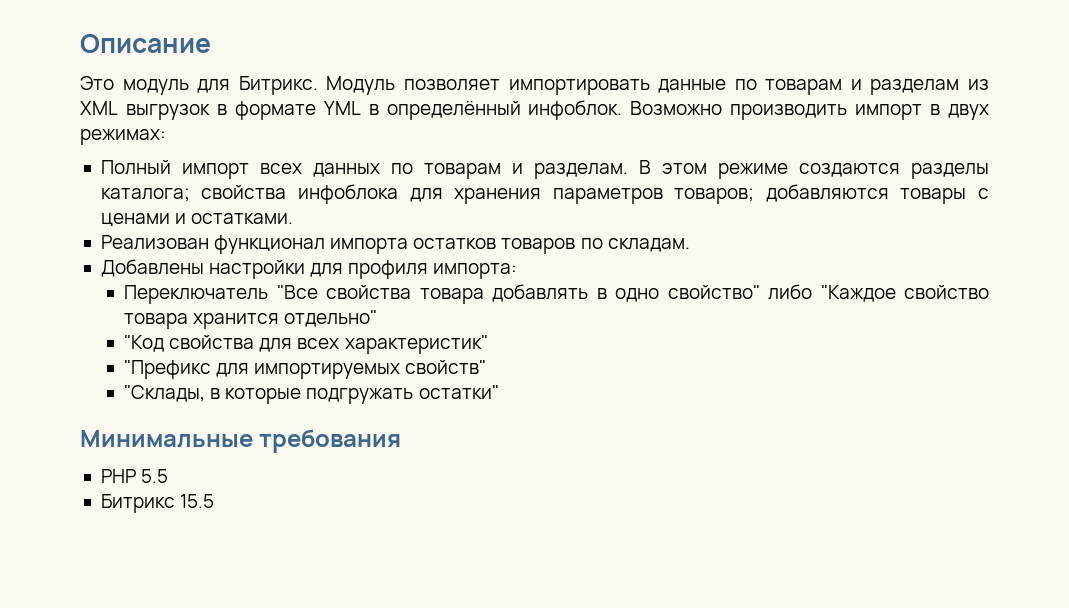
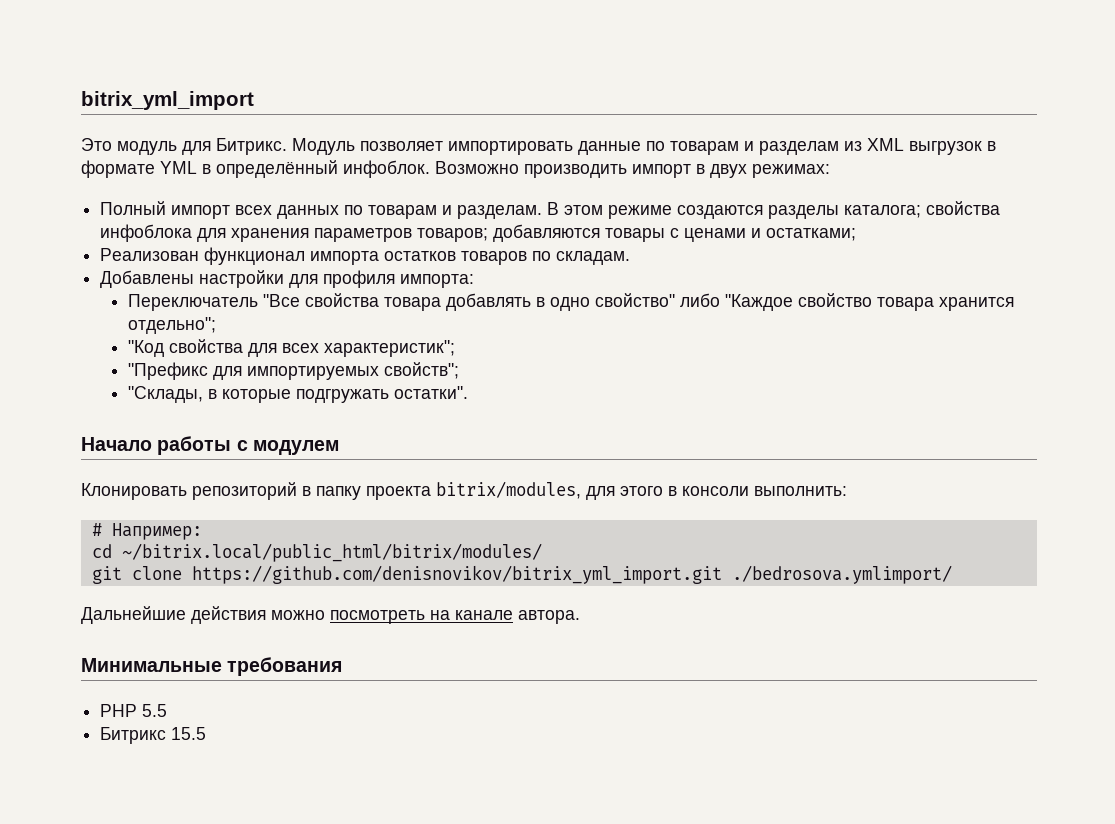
[80,34,211,53] Описание -> [81,91,254,110] bitrix_yml_import
[191,213,294,224] остатками. -> [766,228,857,241] остатками;
[284,310,378,327] отдельно" -> [128,317,217,334] отдельно";
[344,335,488,354] характеристик" -> [324,340,456,357] характеристик";
[405,360,487,374] свойств" -> [384,362,460,379] свойств";
[418,385,499,399] остатки" -> [394,386,469,399] [81,436,339,455] [81,481,847,500] [91,523,202,540] [91,543,542,562] [91,565,952,584] [81,606,580,624] остатки". // Начало работы с модулем // Клонировать репозиторий в папку проекта bitrix/modules, для этого в консоли выполнить: // # Например: // cd ~/bitrix.local/public_html/bitrix/modules/ // git clone https://github.com/denisnovikov/bitrix_yml_import.git ./bedrosova.ymlimport/ // Дальнейшие действия можно посмотреть на канале автора.

